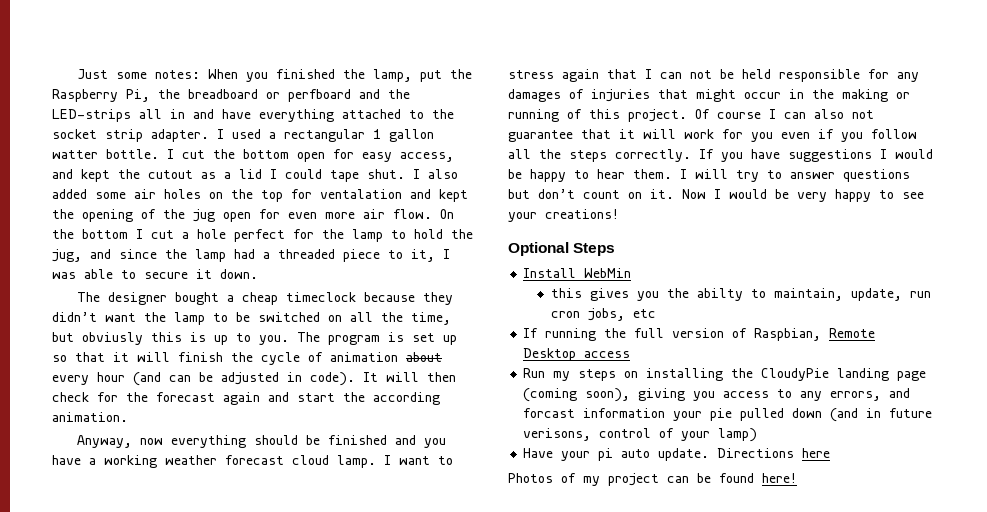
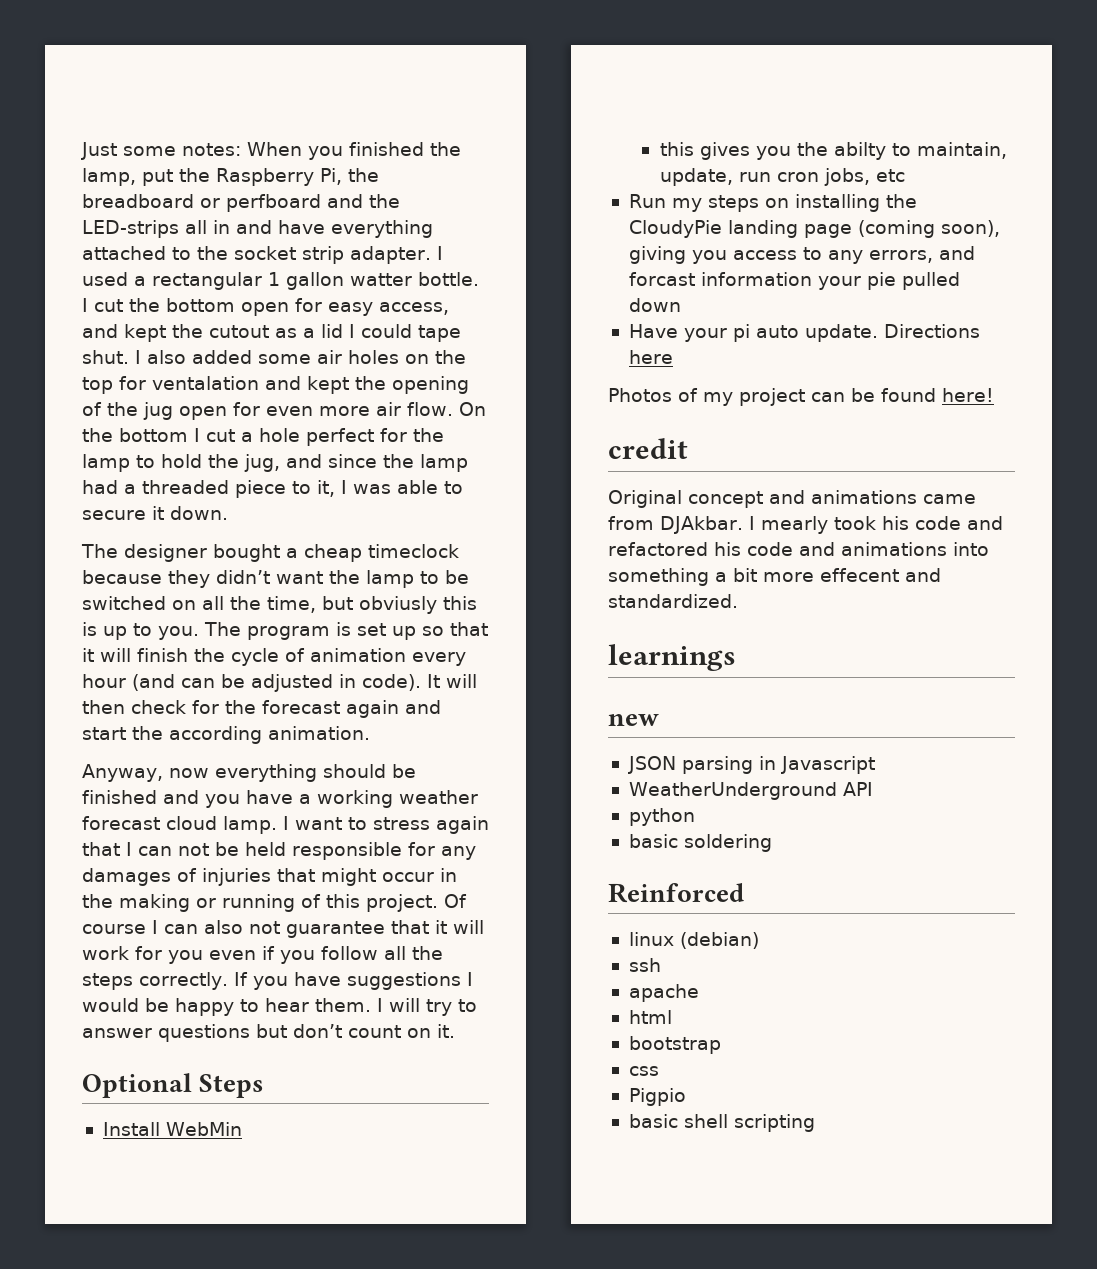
[406,352,442,362] about -> (406, 655) none
[682,189,924,202] [508,209,619,222] Now I would be very happy to see your creations! -> (455, 1031) none
[523,328,876,341] [523,348,631,361] // If running the full version of Raspbian, Remote Desktop access -> (905, 175) none
[830,408,933,422] [523,428,758,442] (and in future verisons, control of your lamp) -> (681, 305) none
(797, 478) none -> [608,438,688,459] [608,490,976,508] [608,516,1003,534] [608,542,989,556] [608,568,941,586] [608,594,738,608] [608,644,736,671] [608,714,659,726] [627,756,875,774] [628,782,873,800] [628,808,695,826] [628,834,772,852] [608,883,744,903] [628,932,759,949] [628,958,661,972] [628,984,699,1002] [628,1010,672,1024] [628,1036,721,1054] [628,1066,659,1076] [628,1088,686,1106] [628,1114,815,1132] // credit // Original concept and animations came from DJAkbar. I mearly took his code and refactored his code and animations into something a bit more effecent and standardized. // learnings // new // JSON parsing in Javascript // WeatherUnderground API // python // basic soldering // Reinforced // linux (debian) // ssh // apache // html // bootstrap // css // Pigpio // basic shell scripting

